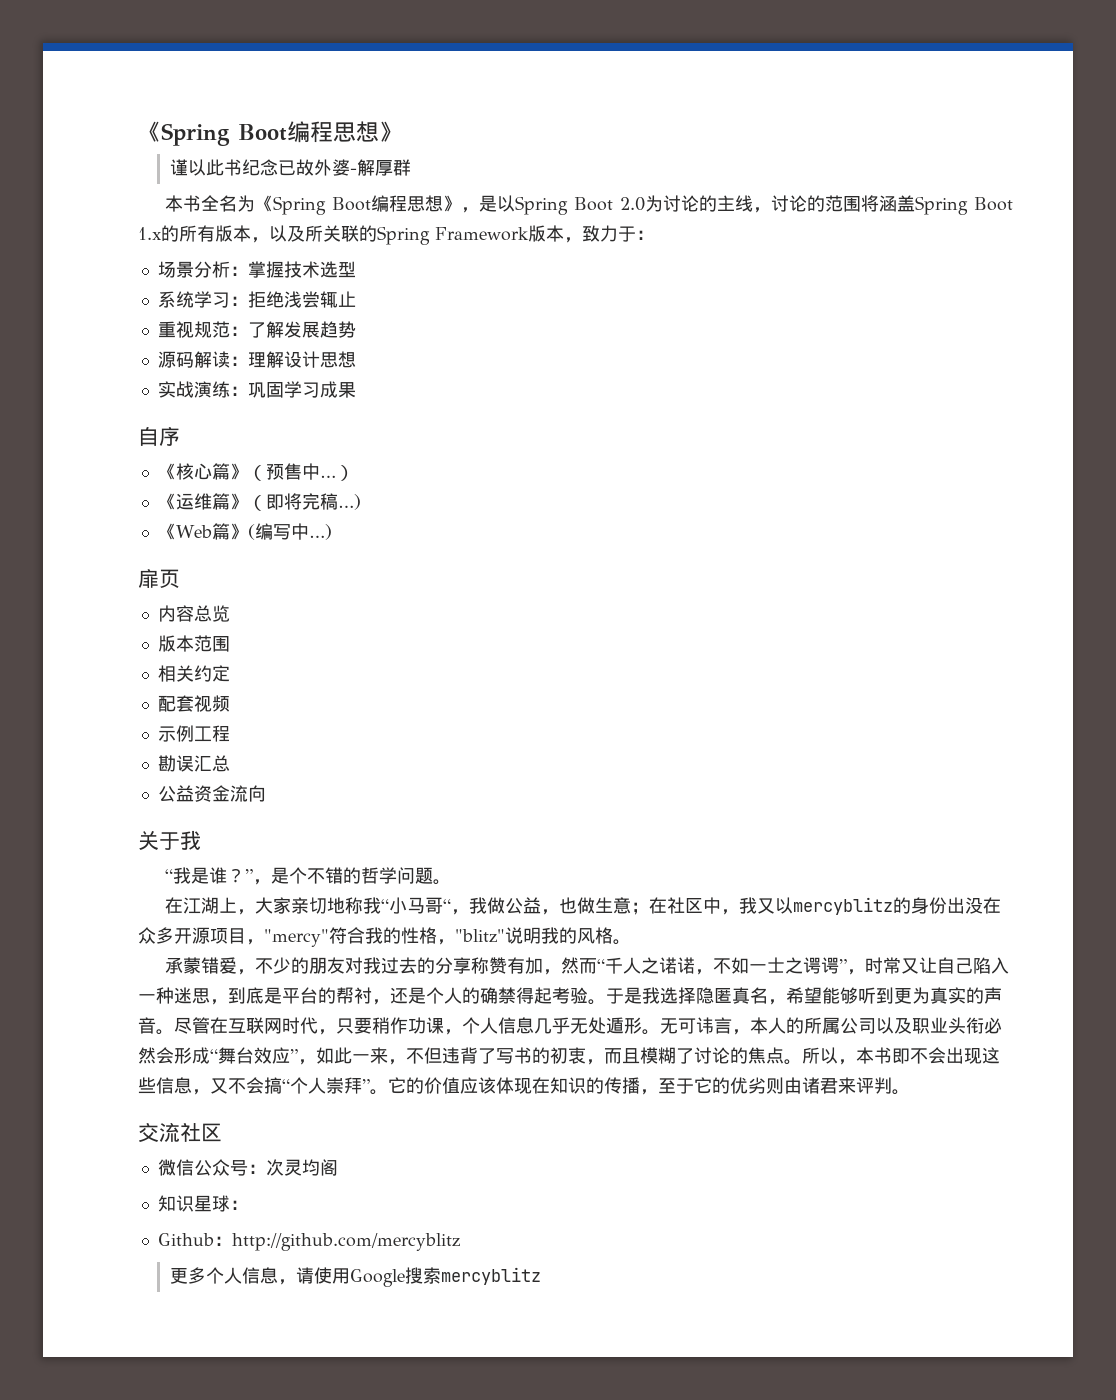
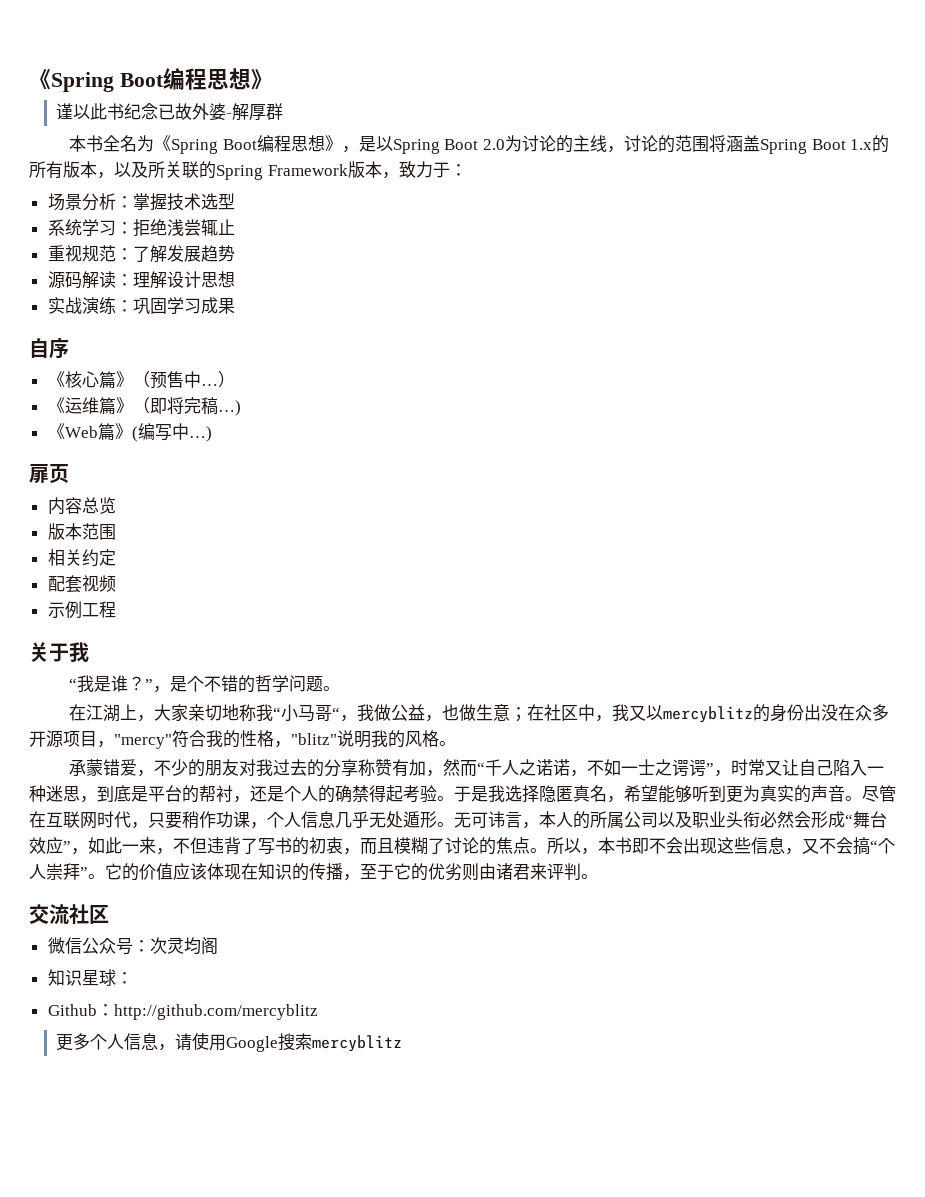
[157,755,230,772] [157,785,266,802] // 勘误汇总 // 公益资金流向 -> (116, 609) none

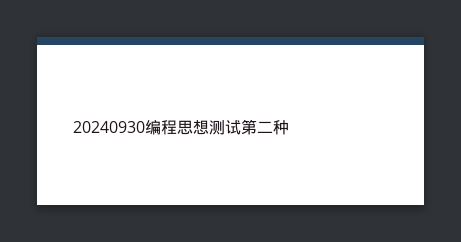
[29,68,273,92] [56,103,284,121] [69,135,890,154] [29,161,467,180] [47,193,235,211] [47,219,235,237] [47,245,235,263] [47,271,235,289] [47,297,235,315] [29,338,69,359] [47,371,235,389] [47,397,241,416] [47,423,212,442] [29,464,69,484] [47,497,116,515] [47,523,116,540] [47,549,116,567] [47,575,116,593] [47,601,116,619] [29,642,89,662] [69,675,341,693] [69,704,890,723] [29,730,456,749] [69,759,885,777] [29,785,896,803] [29,811,887,829] [29,837,895,855] [29,863,598,881] [29,904,109,925] [47,937,218,955] [47,969,133,986] [47,1004,318,1020] [56,1032,403,1052] 《Spring Boot编程思想》 // 谨以此书纪念已故外婆-解厚群 // 本书全名为《Spring Boot编程思想》，是以Spring Boot 2.0为讨论的主线，讨论的范围将涵盖Spring Boot 1.x的所有版本，以及所关联的Spring Framework版本，致力于： // 场景分析：掌握技术选型 // 系统学习：拒绝浅尝辄止 // 重视规范：了解发展趋势 // 源码解读：理解设计思想 // 实战演练：巩固学习成果 // 自序 // 《核心篇》（预售中…） // 《运维篇》（即将完稿…) // 《Web篇》(编写中…) // 扉页 // 内容总览 // 版本范围 // 相关约定 // 配套视频 // 示例工程 // 关于我 // “我是谁？”，是个不错的哲学问题。 // 在江湖上，大家亲切地称我“小马哥“，我做公益，也做生意；在社区中，我又以mercyblitz的身份出没在众多开源项目，"mercy"符合我的性格，"blitz"说明我的风格。 // 承蒙错爱，不少的朋友对我过去的分享称赞有加，然而“千人之诺诺，不如一士之谔谔”，时常又让自己陷入一种迷思，到底是平台的帮衬，还是个人的确禁得起考验。于是我选择隐匿真名，希望能够听到更为真实的声音。尽管在互联网时代，只要稍作功课，个人信息几乎无处遁形。无可讳言，本人的所属公司以及职业头衔必然会形成“舞台效应”，如此一来，不但违背了写书的初衷，而且模糊了讨论的焦点。所以，本书即不会出现这些信息，又不会搞“个人崇拜”。它的价值应该体现在知识的传播，至于它的优劣则由诸君来评判。 // 交流社区 // 微信公众号：次灵均阁 // 知识星球： // Github：http://github.com/mercyblitz // 更多个人信息，请使用Google搜索mercyblitz -> [73,119,289,135] 20240930编程思想测试第二种

